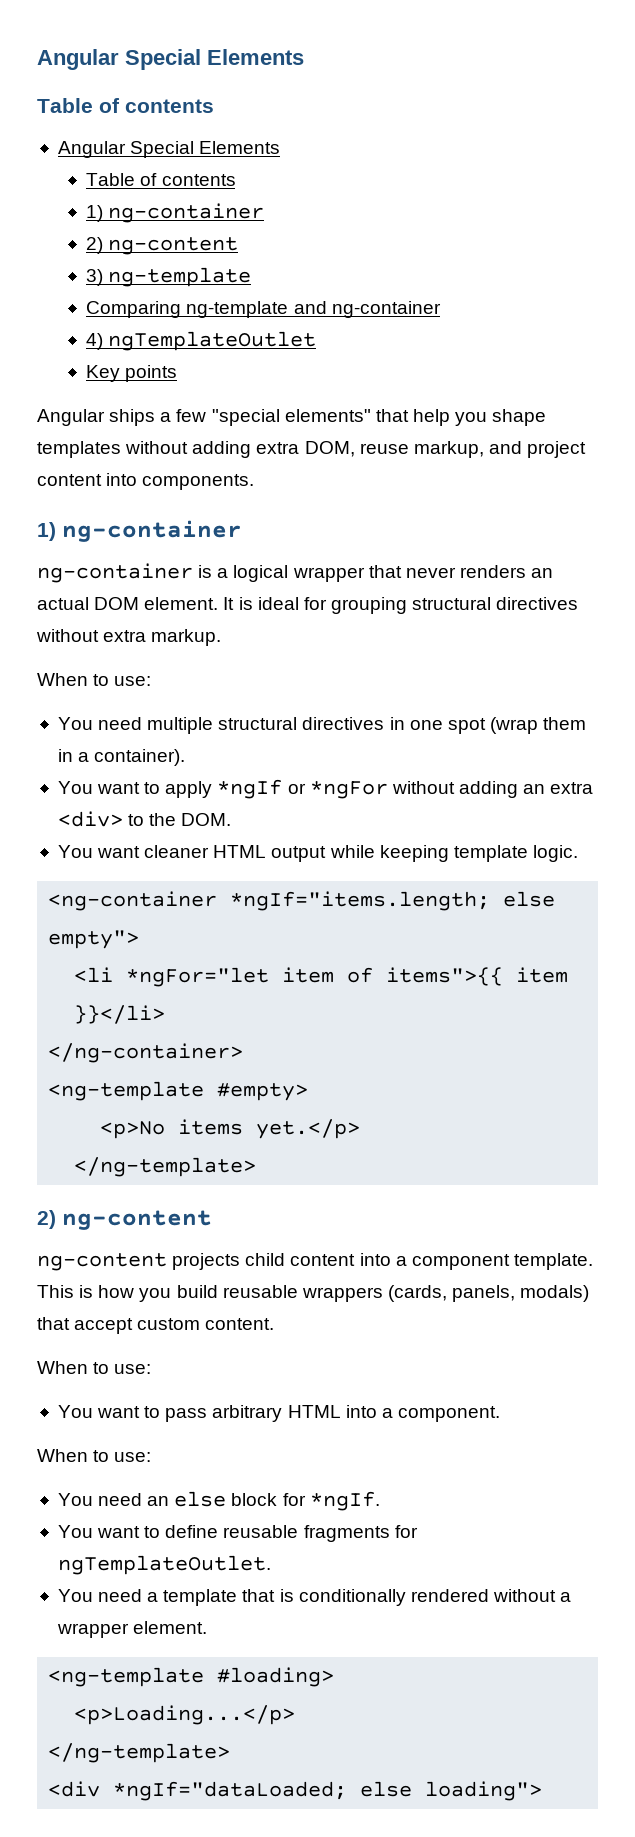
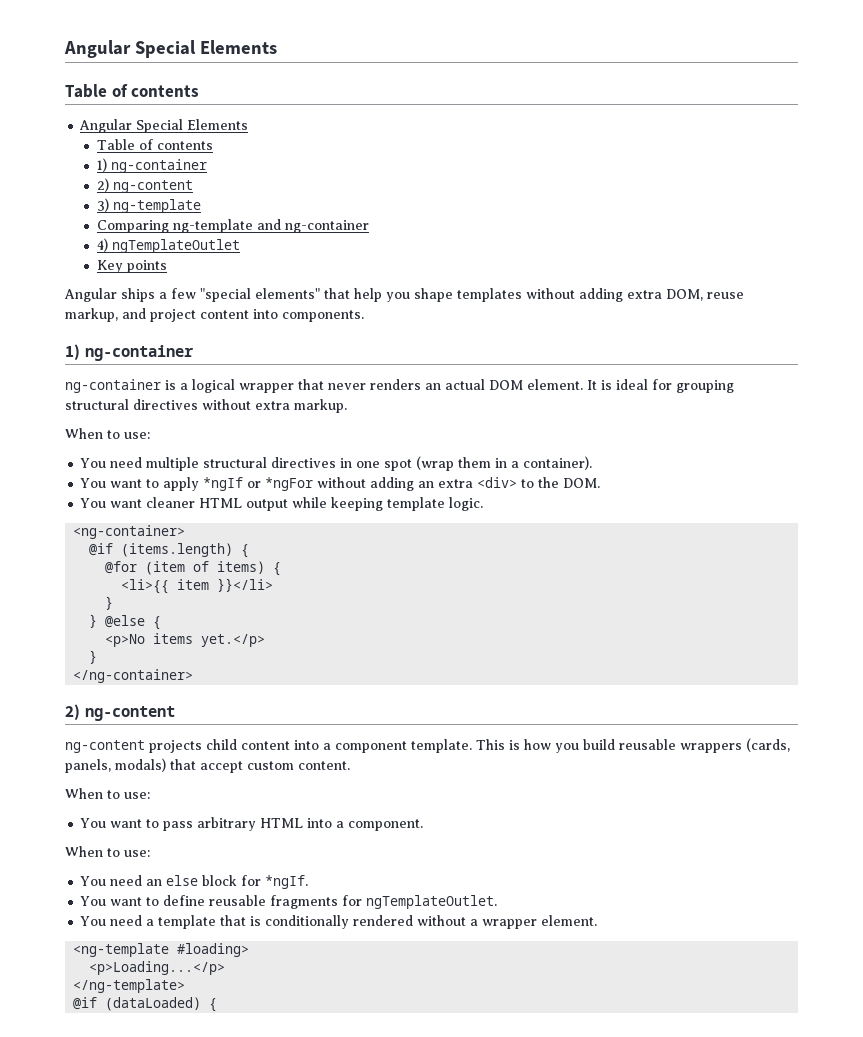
[48,891,556,911] [48,930,140,949] [74,967,569,987] [74,1005,166,1024] [48,1043,244,1063] [48,1081,309,1101] <ng-container *ngIf="items.length; else empty"> // <li *ngFor="let item of items">{{ item }}</li> // </ng-container> // <ng-template #empty> -> [73,525,186,539] [89,543,250,558] [105,561,282,576] [121,578,274,594] [105,596,114,610] [89,614,162,630] <ng-container> // @if (items.length) { // @for (item of items) { // <li>{{ item }}</li> // } // } @else {
[74,1157,257,1177] </ng-template> -> [89,650,98,664] [73,669,194,683] } // </ng-container>
[48,1781,543,1801] <div *ngIf="dataLoaded; else loading"> -> [73,997,218,1012] @if (dataLoaded) {

